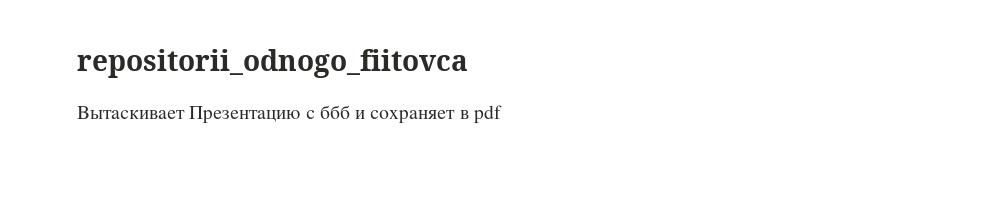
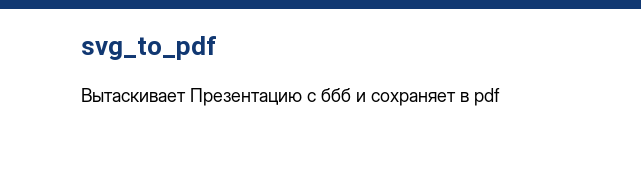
[77,49,468,78] repositorii_odnogo_fiitovca -> [81,36,216,60] svg_to_pdf

